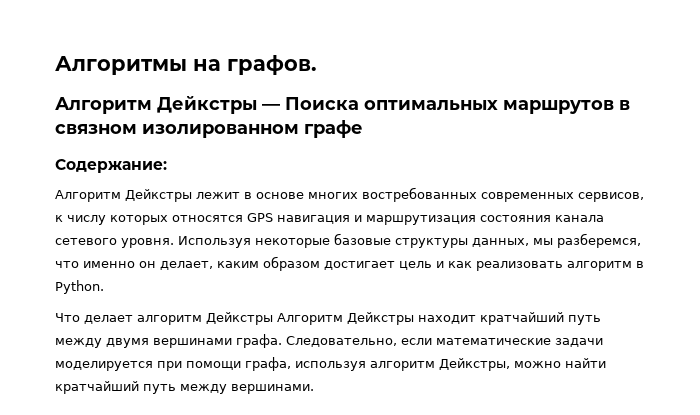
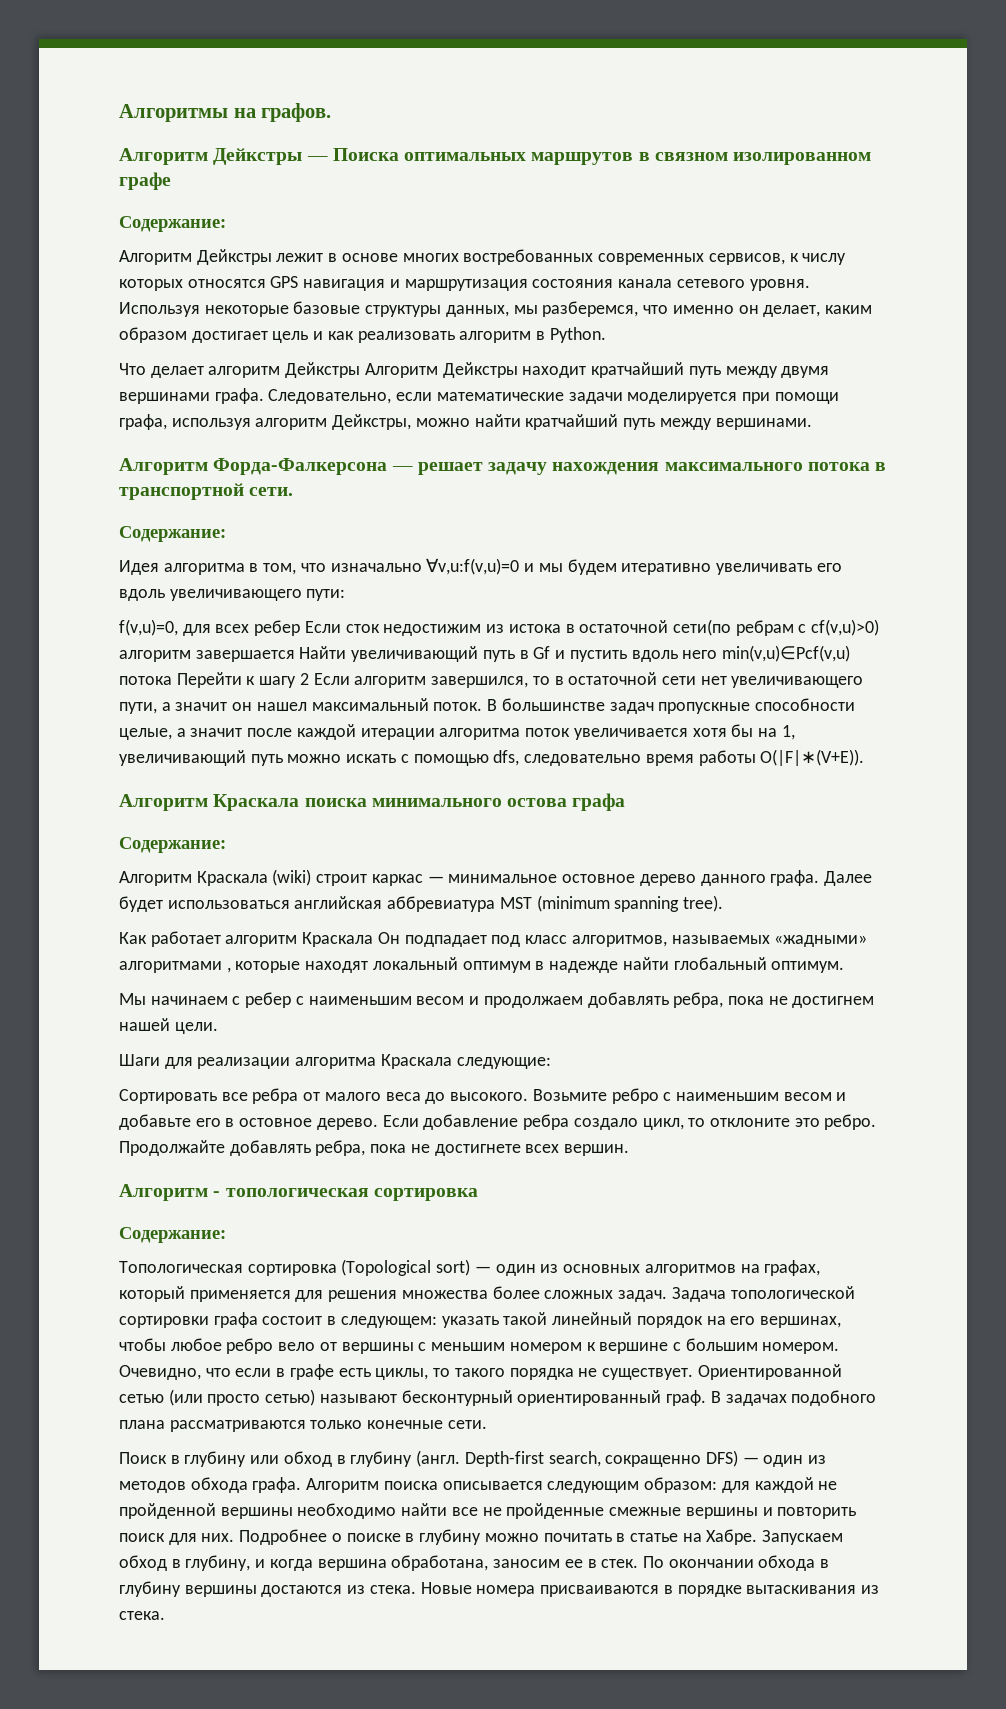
(314, 389) none -> [119,458,887,475] [119,483,294,500] [119,526,226,542] [119,558,842,575] [119,589,346,601] [119,619,880,636] [119,645,850,662] [119,672,864,688] [119,698,855,714] [119,724,795,740] [119,749,865,766] [119,793,626,811] [119,837,226,853] [119,869,872,886] [119,895,724,912] [119,931,868,947] [119,957,845,973] [119,992,875,1008] [119,1018,218,1034] [119,1054,551,1069] [119,1088,847,1104] [119,1114,877,1130] [119,1140,630,1156] [119,1184,478,1201] [119,1227,226,1243] [119,1259,821,1276] [119,1286,855,1302] [119,1312,841,1328] [119,1338,840,1354] [119,1364,842,1380] [119,1389,877,1406] [119,1420,487,1432] [119,1450,827,1467] [119,1477,838,1493] [119,1503,857,1519] [119,1529,844,1545] [119,1555,830,1571] [119,1581,879,1597] [119,1611,165,1620] // Алгоритм Форда-Фалкерсона — решает задачу нахождения максимального потока в транспортной сети. // Содержание: // Идея алгоритма в том, что изначально ∀v,u:f(v,u)=0 и мы будем итеративно увеличивать его вдоль увеличивающего пути: // f(v,u)=0, для всех ребер Если сток недостижим из истока в остаточной сети(по ребрам с cf(v,u)>0) алгоритм завершается Найти увеличивающий путь в Gf и пустить вдоль него min(v,u)∈Pcf(v,u) потока Перейти к шагу 2 Если алгоритм завершился, то в остаточной сети нет увеличивающего пути, а значит он нашел максимальный поток. В большинстве задач пропускные способности целые, а значит после каждой итерации алгоритма поток увеличивается хотя бы на 1, увеличивающий путь можно искать с помощью dfs, следовательно время работы O(|F|∗(V+E)). // Алгоритм Краскала поиска минимального остова графа // Содержание: // Алгоритм Краскала (wiki) строит каркас — минимальное остовное дерево данного графа. Далее будет использоваться английская аббревиатура MST (minimum spanning tree). // Как работает алгоритм Краскала Он подпадает под класс алгоритмов, называемых «жадными» алгоритмами , которые находят локальный оптимум в надежде найти глобальный оптимум. // Мы начинаем с ребер с наименьшим весом и продолжаем добавлять ребра, пока не достигнем нашей цели. // Шаги для реализации алгоритма Краскала следующие: // Сортировать все ребра от малого веса до высокого. Возьмите ребро с наименьшим весом и добавьте его в остовное дерево. Если добавление ребра создало цикл, то отклоните это ребро. Продолжайте добавлять ребра, пока не достигнете всех вершин. // Алгоритм - топологическая сортировка // Содержание: // Топологическая сортировка (Topological sort) — один из основных алгоритмов на графах, который применяется для решения множества более сложных задач. Задача топологической сортировки графа состоит в следующем: указать такой линейный порядок на его вершинах, чтобы любое ребро вело от вершины с меньшим номером к вершине с большим номером. Очевидно, что если в графе есть циклы, то такого порядка не существует. Ориентированной сетью (или просто сетью) называют бесконтурный ориентированный граф. В задачах подобного плана рассматриваются только конечные сети. // Поиск в глубину или обход в глубину (англ. Depth-first search, сокращенно DFS) — один из методов обхода графа. Алгоритм поиска описывается следующим образом: для каждой не пройденной вершины необходимо найти все не пройденные смежные вершины и повторить поиск для них. Подробнее о поиске в глубину можно почитать в статье на Хабре. Запускаем обход в глубину, и когда вершина обработана, заносим ее в стек. По окончании обхода в глубину вершины достаются из стека. Новые номера присваиваются в порядке вытаскивания из стека.

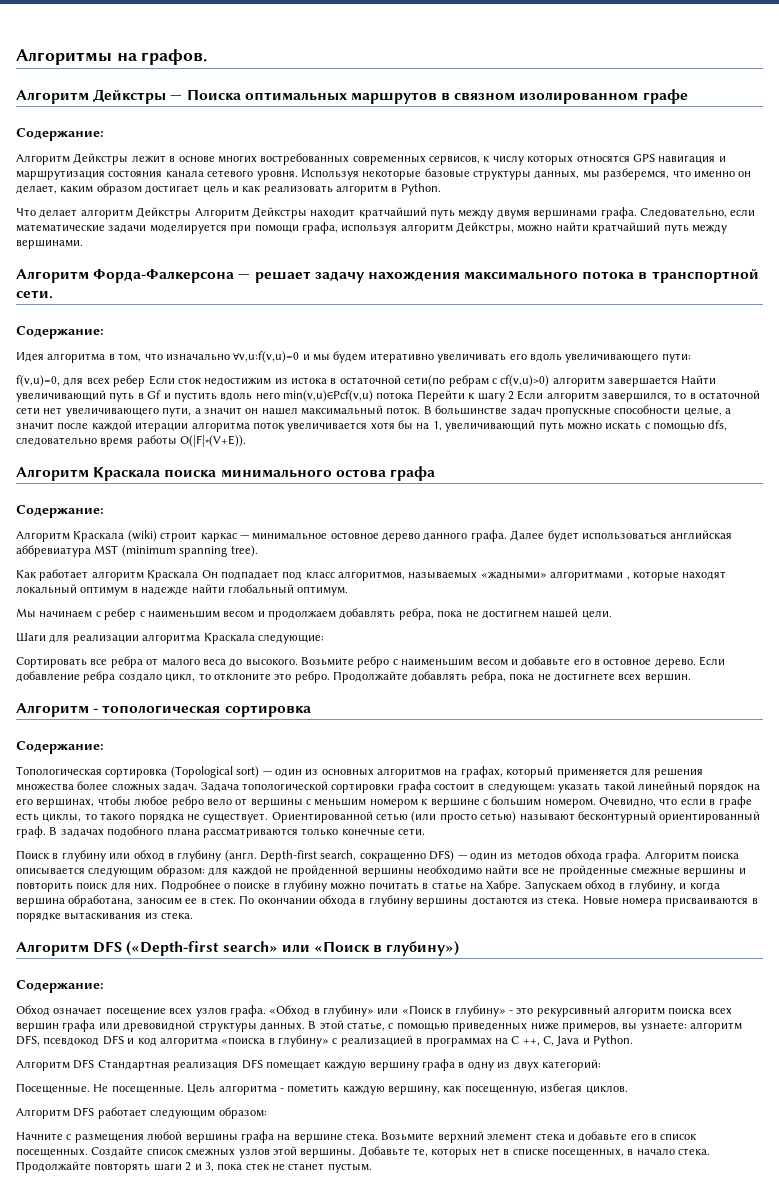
(165, 1615) none -> [16,941,460,956] [16,980,104,993] [16,1005,732,1017] [16,1020,742,1032] [16,1035,634,1047] [16,1059,601,1071] [16,1083,628,1095] [16,1107,267,1119] [16,1131,697,1143] [16,1146,710,1158] [16,1161,372,1173] // Алгоритм DFS («Depth-first search» или «Поиск в глубину») // Содержание: // Обход означает посещение всех узлов графа. «Обход в глубину» или «Поиск в глубину» - это рекурсивный алгоритм поиска всех вершин графа или древовидной структуры данных. В этой статье, с помощью приведенных ниже примеров, вы узнаете: алгоритм DFS, псевдокод DFS и код алгоритма «поиска в глубину» с реализацией в программах на C ++, C, Java и Python. // Алгоритм DFS Стандартная реализация DFS помещает каждую вершину графа в одну из двух категорий: // Посещенные. Не посещенные. Цель алгоритма - пометить каждую вершину, как посещенную, избегая циклов. // Алгоритм DFS работает следующим образом: // Начните с размещения любой вершины графа на вершине стека. Возьмите верхний элемент стека и добавьте его в список посещенных. Создайте список смежных узлов этой вершины. Добавьте те, которых нет в списке посещенных, в начало стека. Продолжайте повторять шаги 2 и 3, пока стек не станет пустым.

